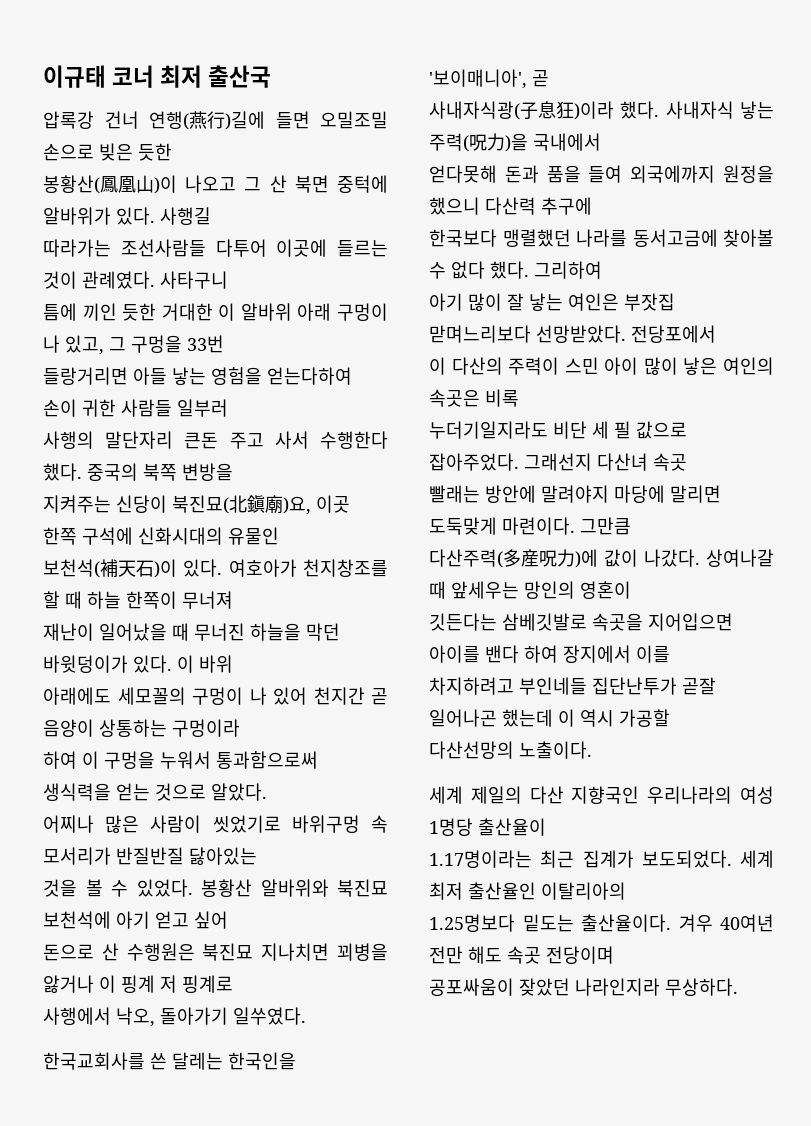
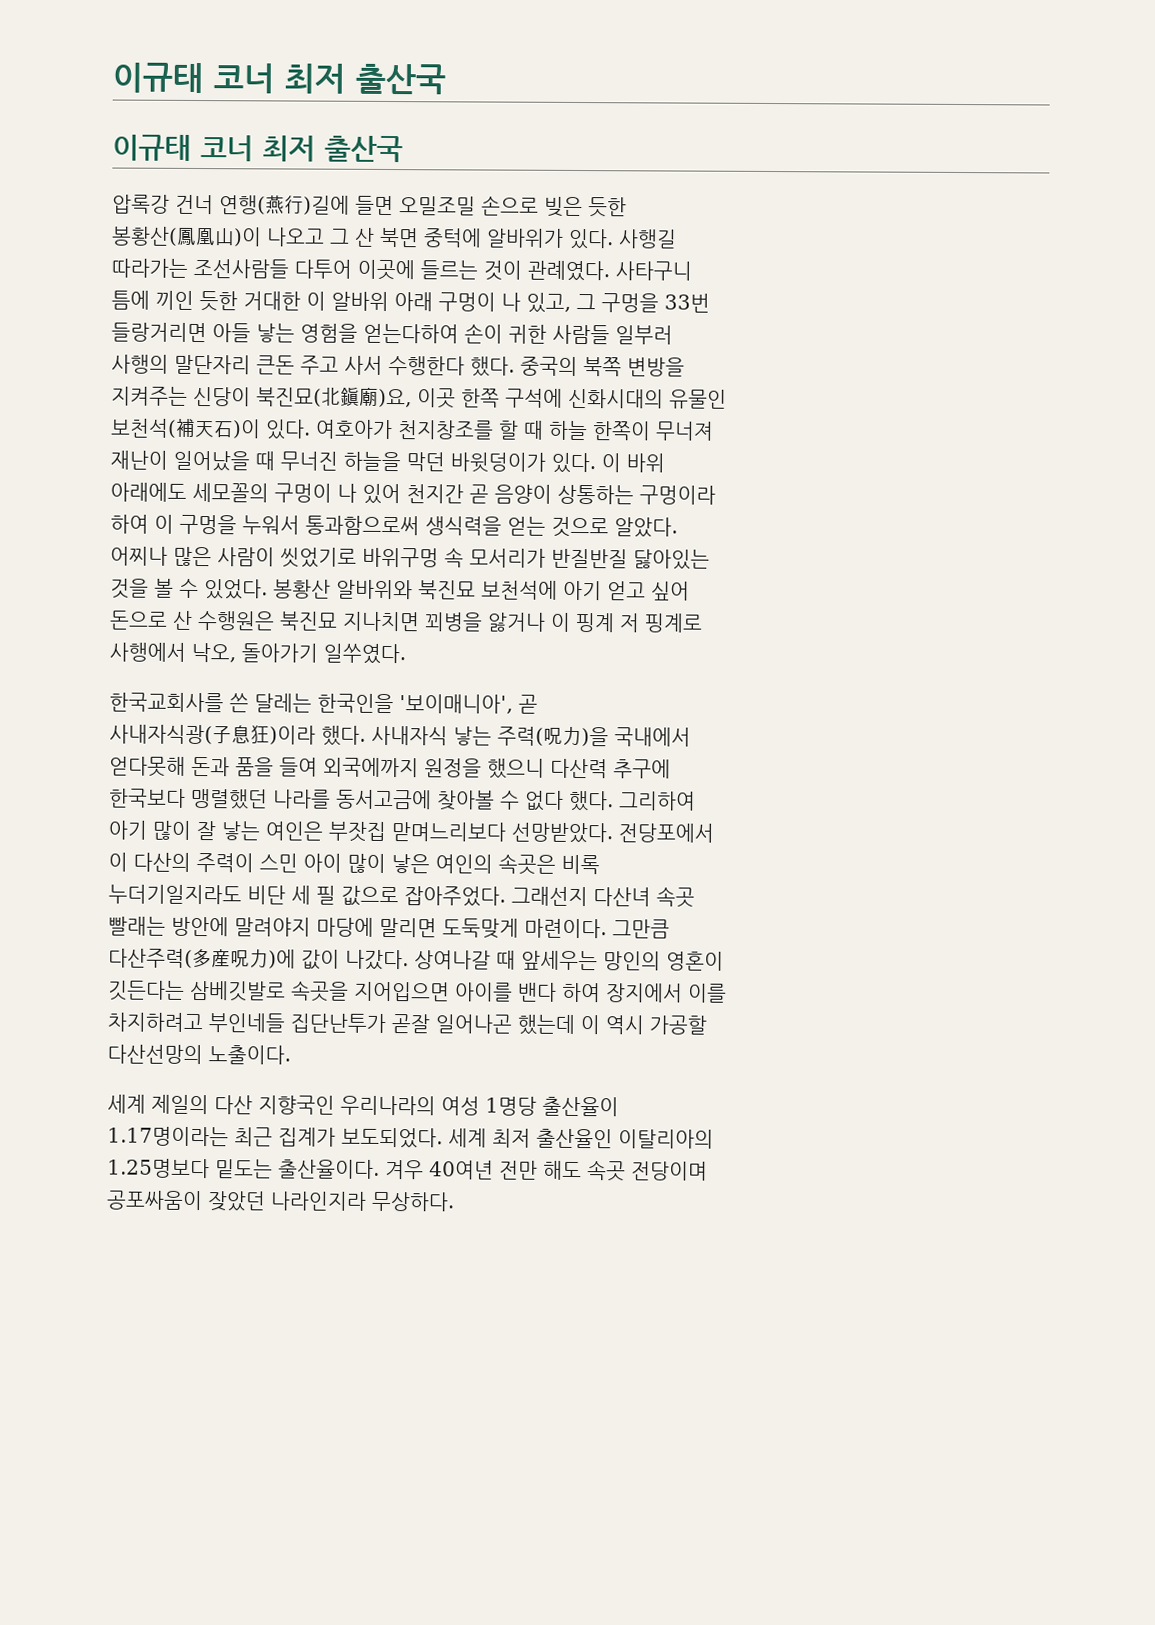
[43,65,272,88] 이규태 코너 최저 출산국 -> [112,62,446,95] [112,134,403,163] 이규태 코너 최저 출산국 // 이규태 코너 최저 출산국

